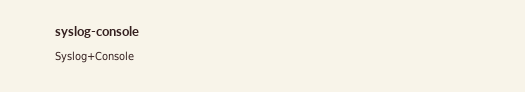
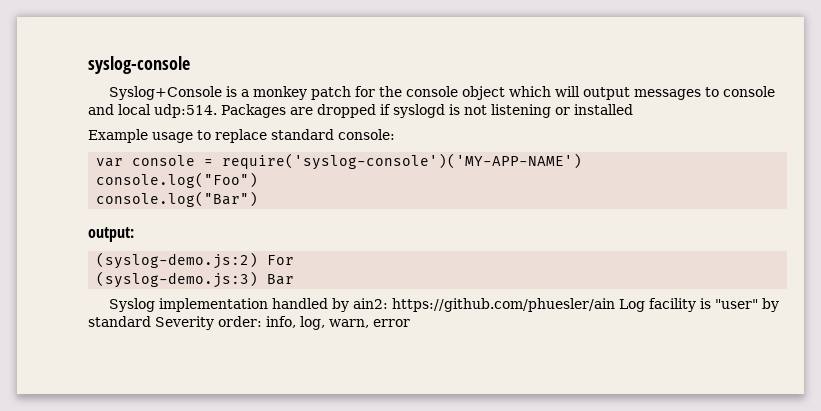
(134, 57) none -> [225,86,775,100] [88,104,633,118] [88,129,395,143] [96,153,583,170] [96,172,259,188] [96,191,259,207] [88,227,134,242] [96,252,295,269] [96,271,295,288] [108,298,779,312] [88,316,410,330] is a monkey patch for the console object which will output messages to console and local udp:514. Packages are dropped if syslogd is not listening or installed // Example usage to replace standard console: // var console = require('syslog-console')('MY-APP-NAME') // console.log("Foo") // console.log("Bar") // output: // (syslog-demo.js:2) For // (syslog-demo.js:3) Bar // Syslog implementation handled by ain2: https://github.com/phuesler/ain Log facility is "user" by standard Severity order: info, log, warn, error

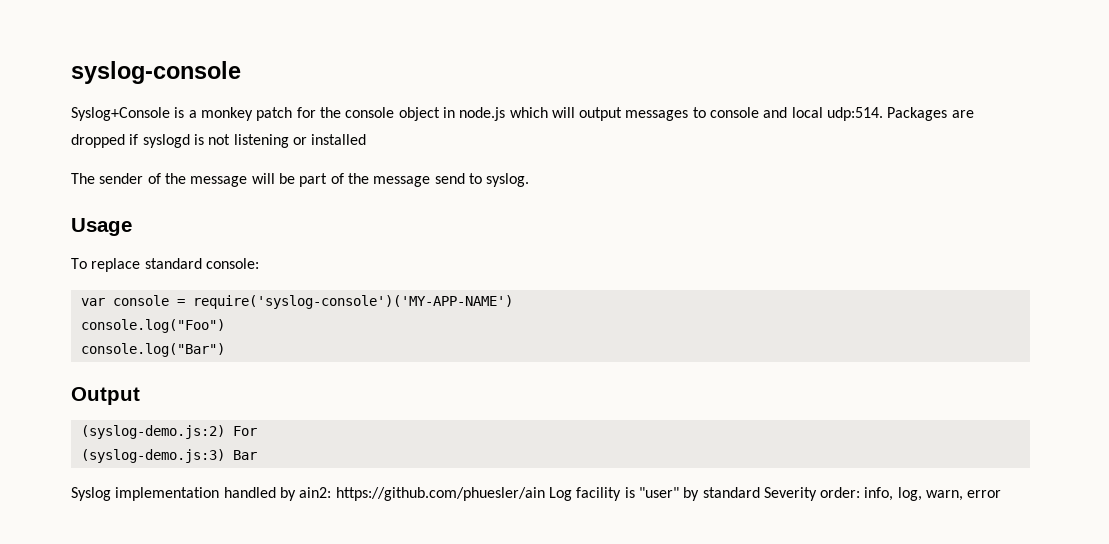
(505, 93) none -> [442,107,506,121] in node.js
[88,129,211,143] Example usage to -> [71,173,530,187] [71,218,132,236] [71,258,87,269] The sender of the message will be part of the message send to syslog. // Usage // To
[88,227,134,242] output: -> [71,387,140,405] Output

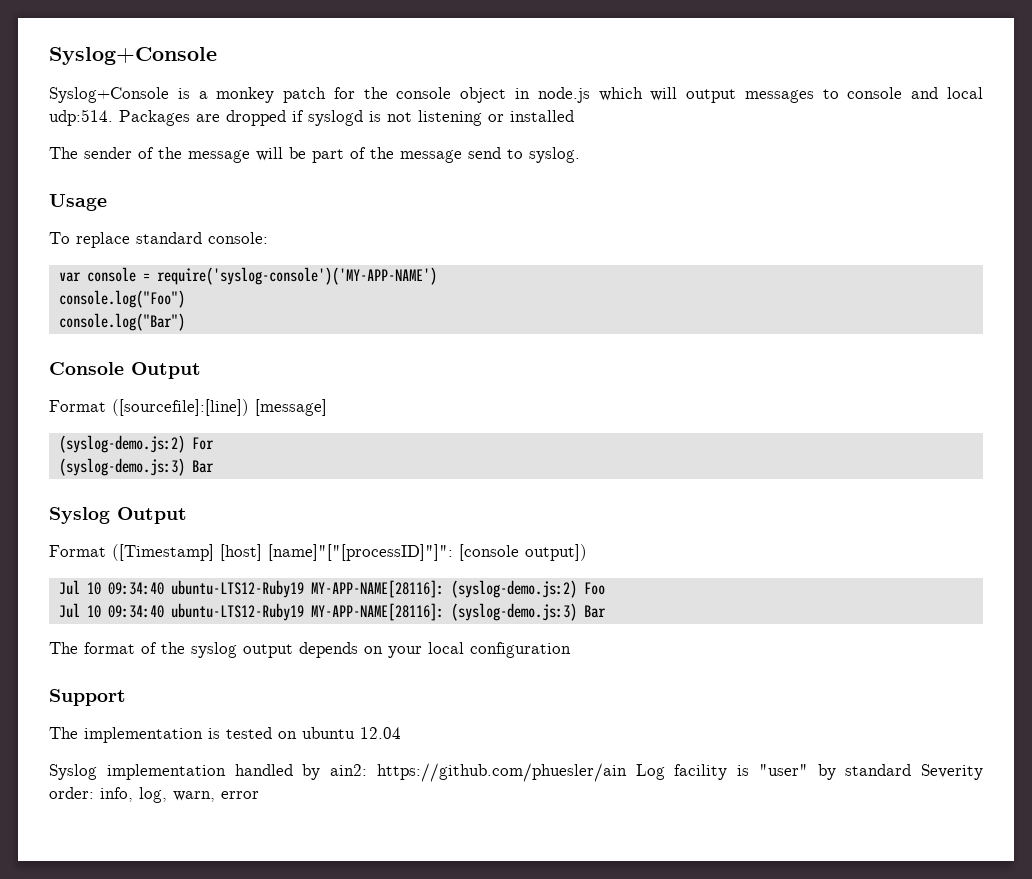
[71,61,241,84] syslog-console -> [49,47,217,65] Syslog+Console
[71,387,140,405] Output -> [49,362,201,379] [49,399,327,416] Console Output // Format ([sourcefile]:[line]) [message]
(257, 455) none -> [49,507,187,524] [49,544,587,561] [58,580,605,598] [58,603,606,621] [49,642,571,658] [49,689,126,706] [49,727,401,743] // Syslog Output // Format ([Timestamp] [host] [name]"["[processID]"]": [console output]) // Jul 10 09:34:40 ubuntu-LTS12-Ruby19 MY-APP-NAME[28116]: (syslog-demo.js:2) Foo // Jul 10 09:34:40 ubuntu-LTS12-Ruby19 MY-APP-NAME[28116]: (syslog-demo.js:3) Bar // The format of the syslog output depends on your local configuration // Support // The implementation is tested on ubuntu 12.04

